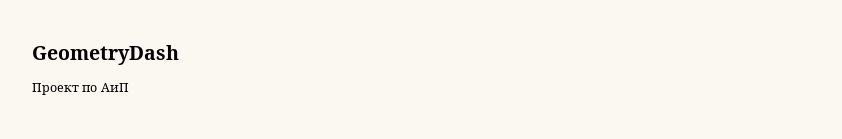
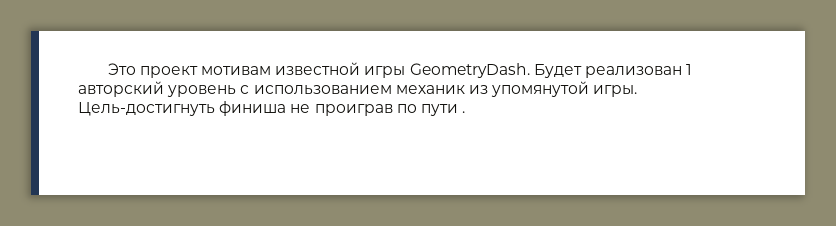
[32,45,179,65] [32,83,129,95] GeometryDash // Проект по АиП -> [107,62,693,78] [78,81,638,97] [78,101,466,116] Это проект мотивам известной игры GeometryDash. Будет реализован 1 авторский уровень с использованием механик из упомянутой игры. Цель-достигнуть финиша не проиграв по пути .

